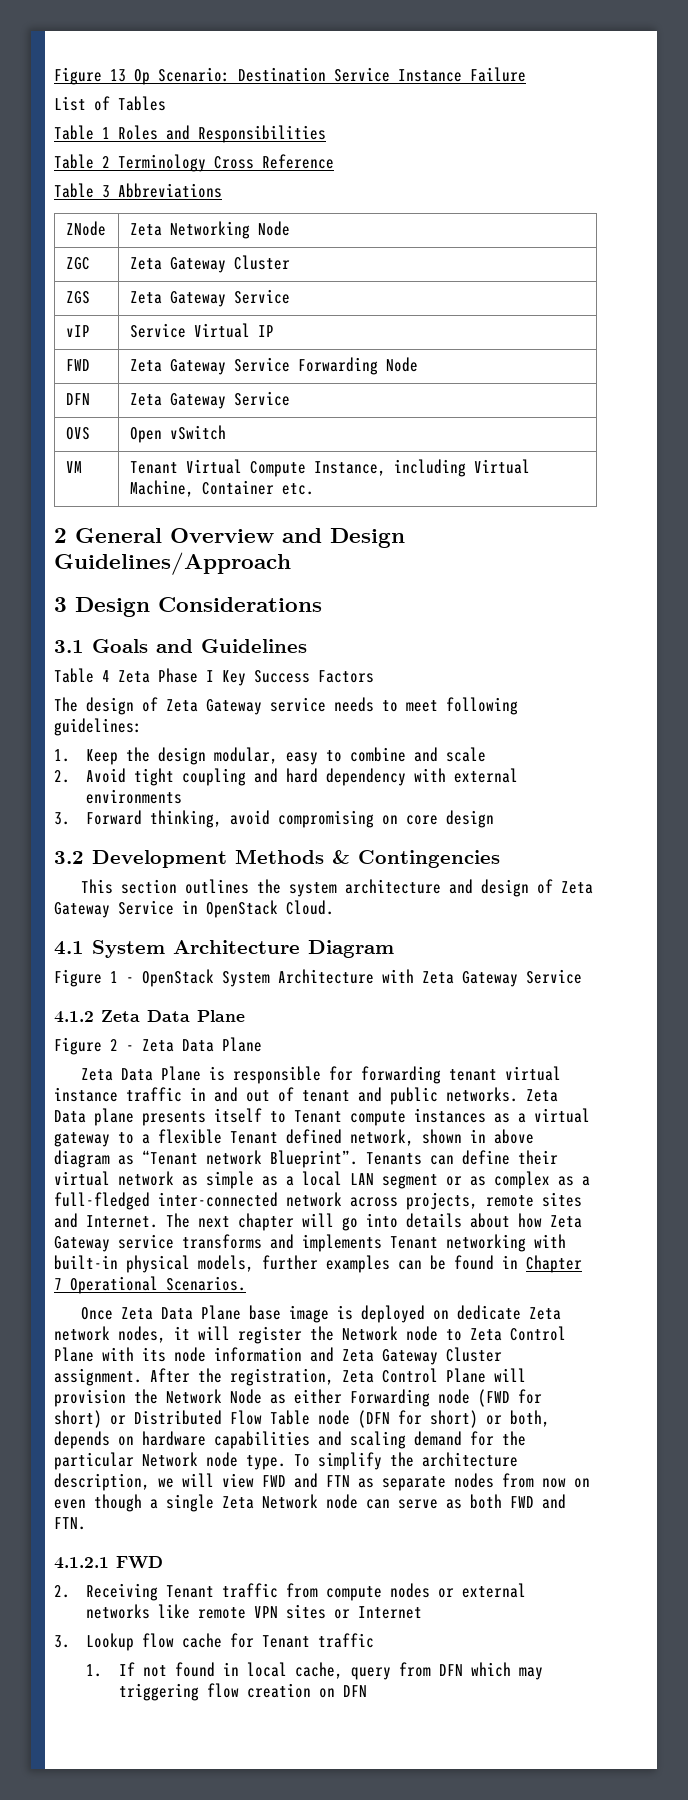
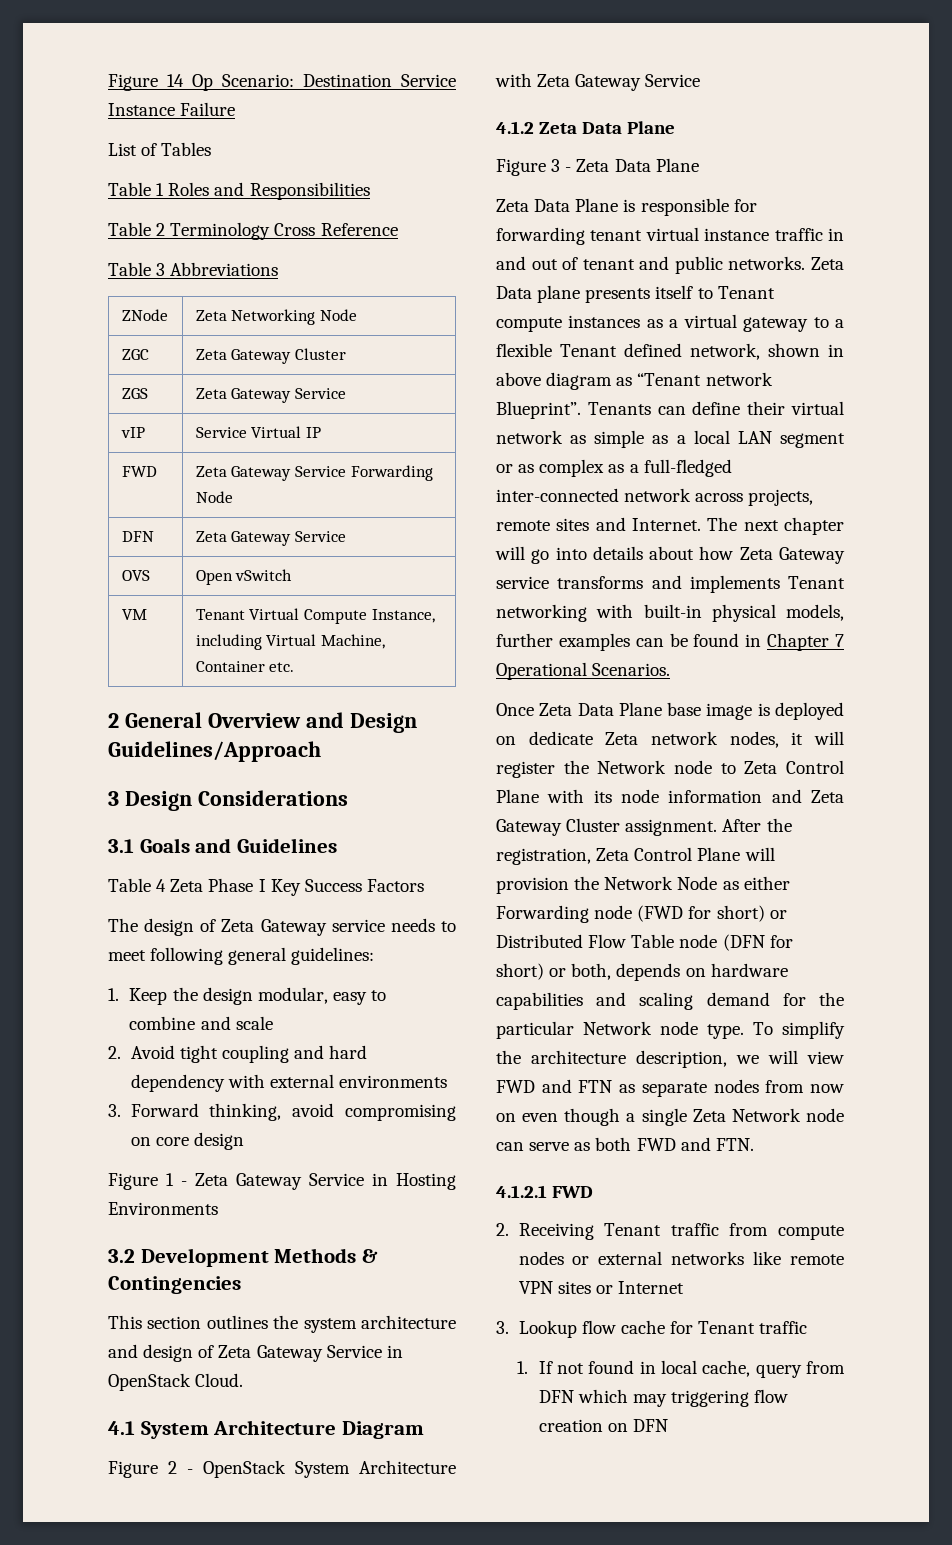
[54,67,126,85] Figure 13 -> [108,74,184,91] Figure 14
(518, 706) none -> [228,947,287,965] general
(495, 819) none -> [108,1173,456,1190] [108,1202,218,1215] // Figure 1 - Zeta Gateway Service in Hosting Environments
[110,971,118,983] 1 -> [168,1461,177,1474] 2
[110,1039,118,1051] 2 -> [551,159,561,172] 3

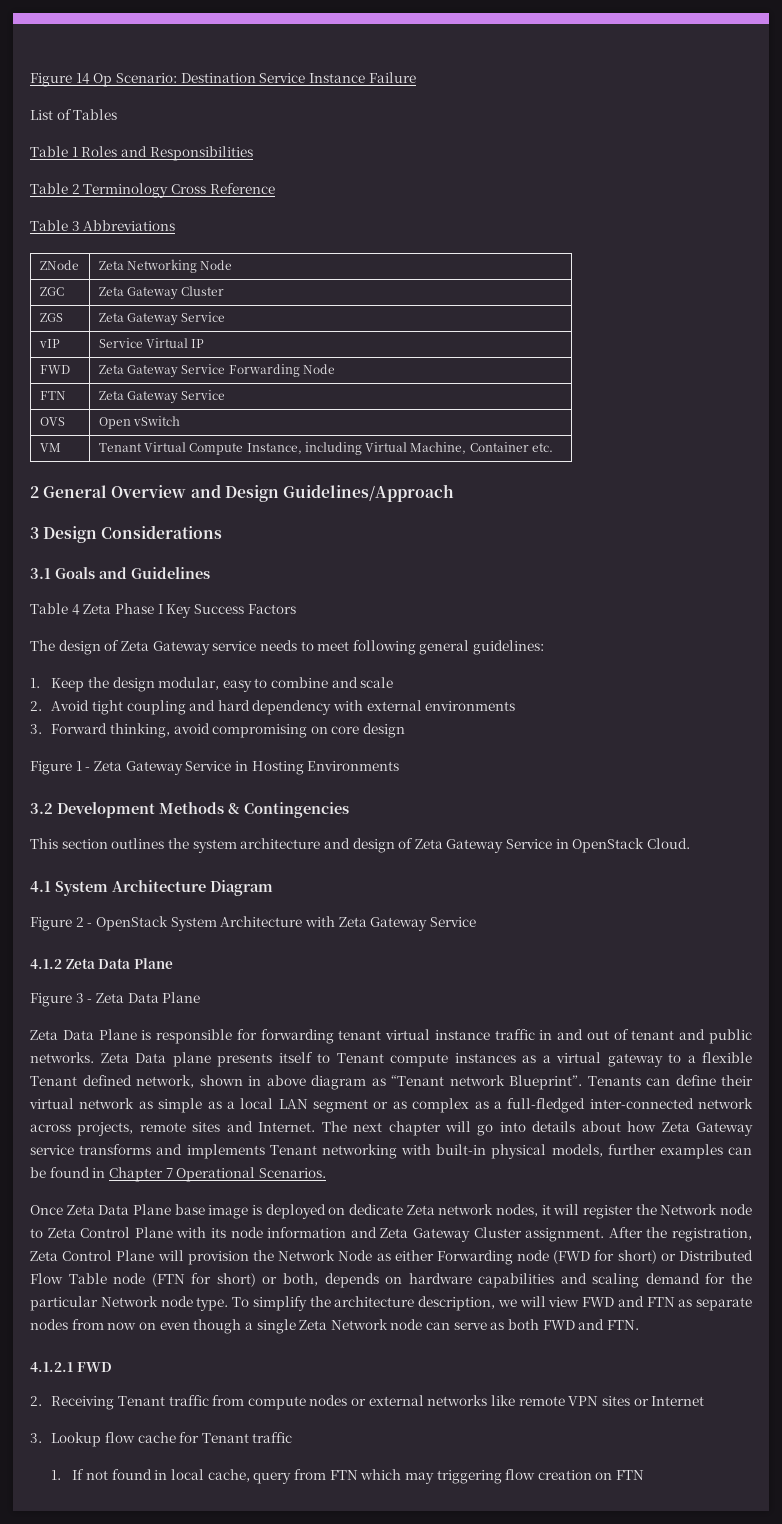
[121,531,154,542] DFN -> [39,391,66,400] FTN
[722,934,765,951] (DFN -> [151,1273,185,1287] (FTN
[538,1390,574,1403] DFN -> [329,1470,358,1480] FTN
[633,1419,669,1432] DFN -> [616,1470,645,1480] FTN

